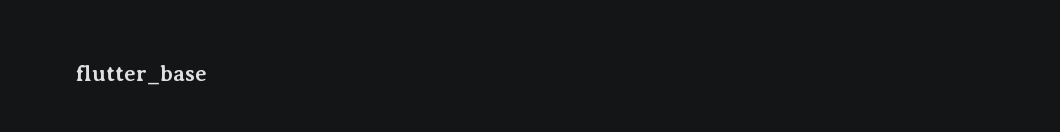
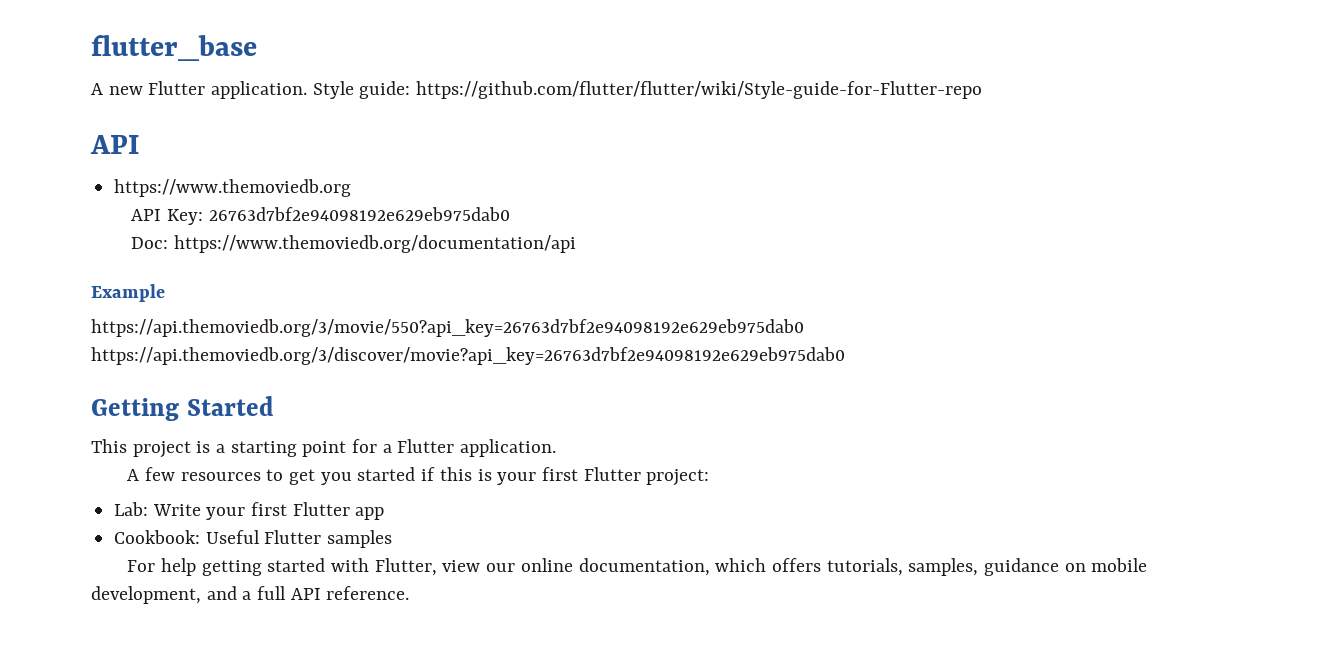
(207, 75) none -> [91,81,983,99] [90,135,140,154] [114,179,352,197] [131,207,510,225] [131,235,576,253] [91,284,165,302] [91,319,804,337] [91,347,845,365] [91,396,274,421] [91,439,557,458] [127,467,710,486] [114,502,385,520] [114,530,393,548] [127,558,1148,576] [91,586,410,604] // A new Flutter application. Style guide: https://github.com/flutter/flutter/wiki/Style-guide-for-Flutter-repo // API // https://www.themoviedb.org // API Key: 26763d7bf2e94098192e629eb975dab0 // Doc: https://www.themoviedb.org/documentation/api // Example // https://api.themoviedb.org/3/movie/550?api_key=26763d7bf2e94098192e629eb975dab0 https://api.themoviedb.org/3/discover/movie?api_key=26763d7bf2e94098192e629eb975dab0 // Getting Started // This project is a starting point for a Flutter application. // A few resources to get you started if this is your first Flutter project: // Lab: Write your first Flutter app // Cookbook: Useful Flutter samples // For help getting started with Flutter, view our online documentation, which offers tutorials, samples, guidance on mobile development, and a full API reference.

